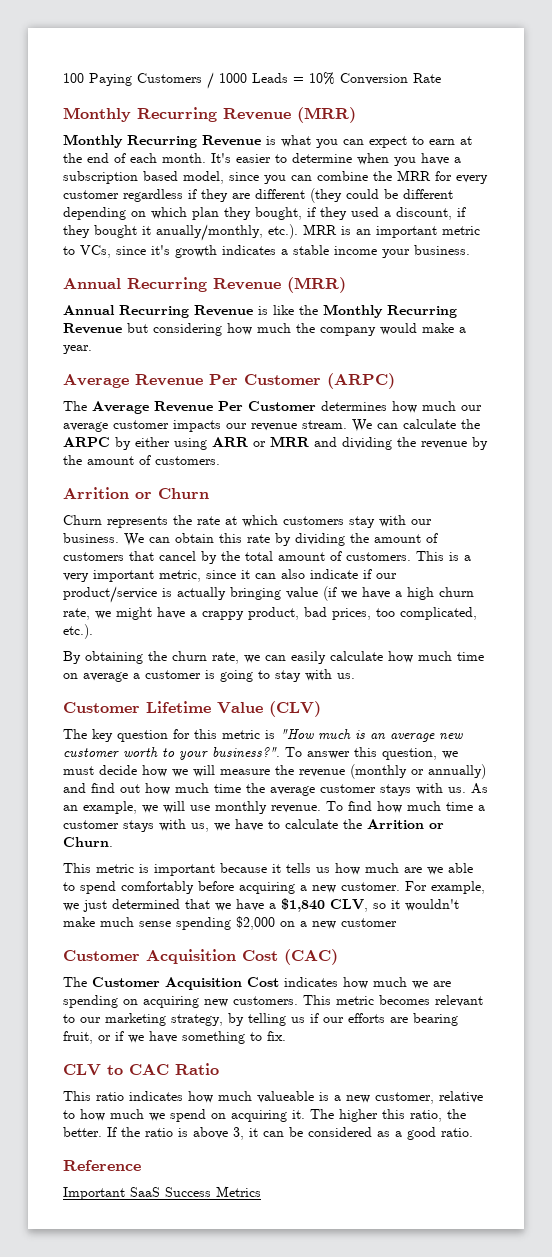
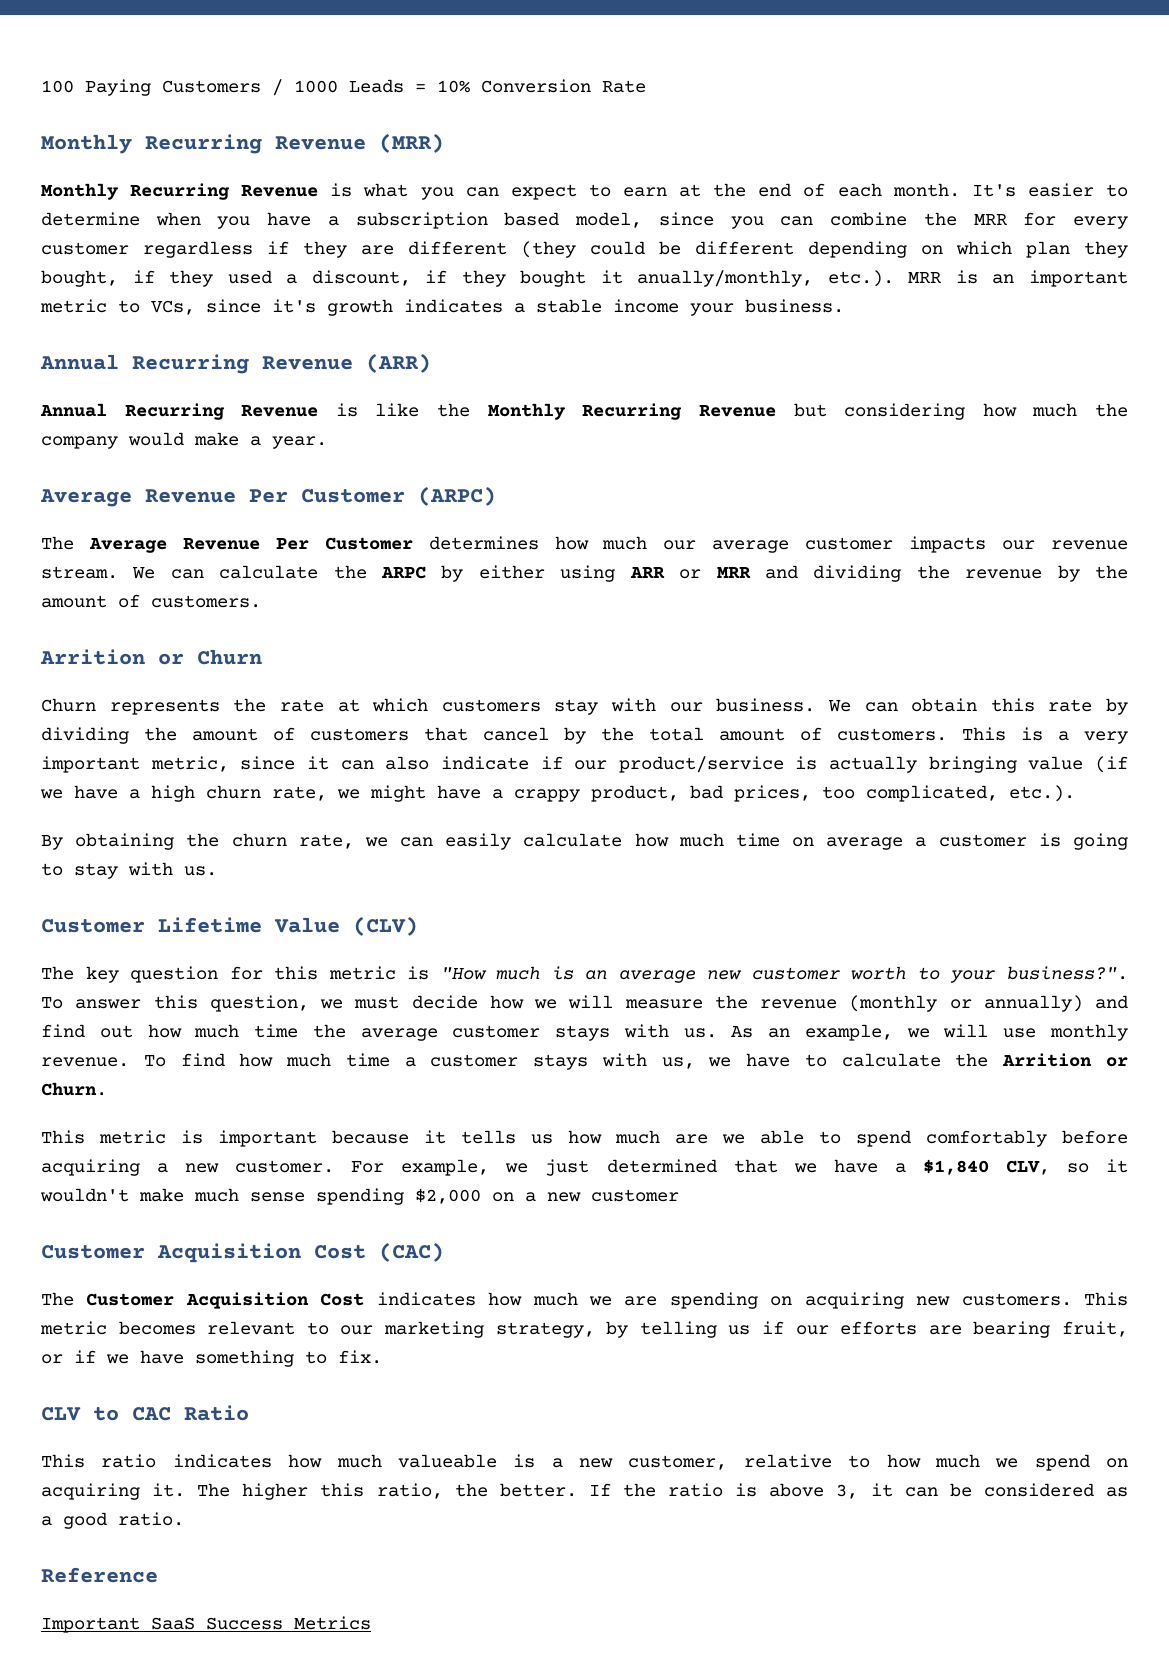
[287,277,346,293] (MRR) -> [366,353,431,373] (ARR)

